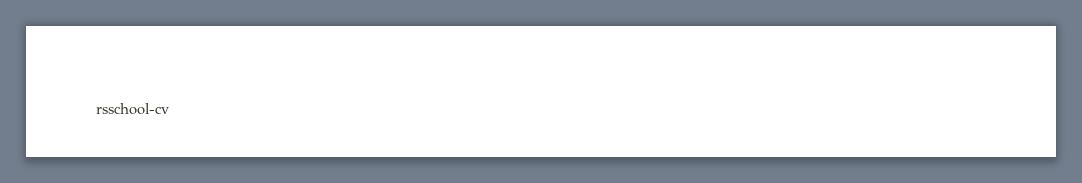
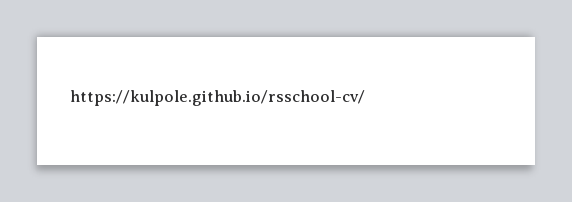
[96,103,169,115] rsschool-cv -> [70,90,365,106] https://kulpole.github.io/rsschool-cv/

